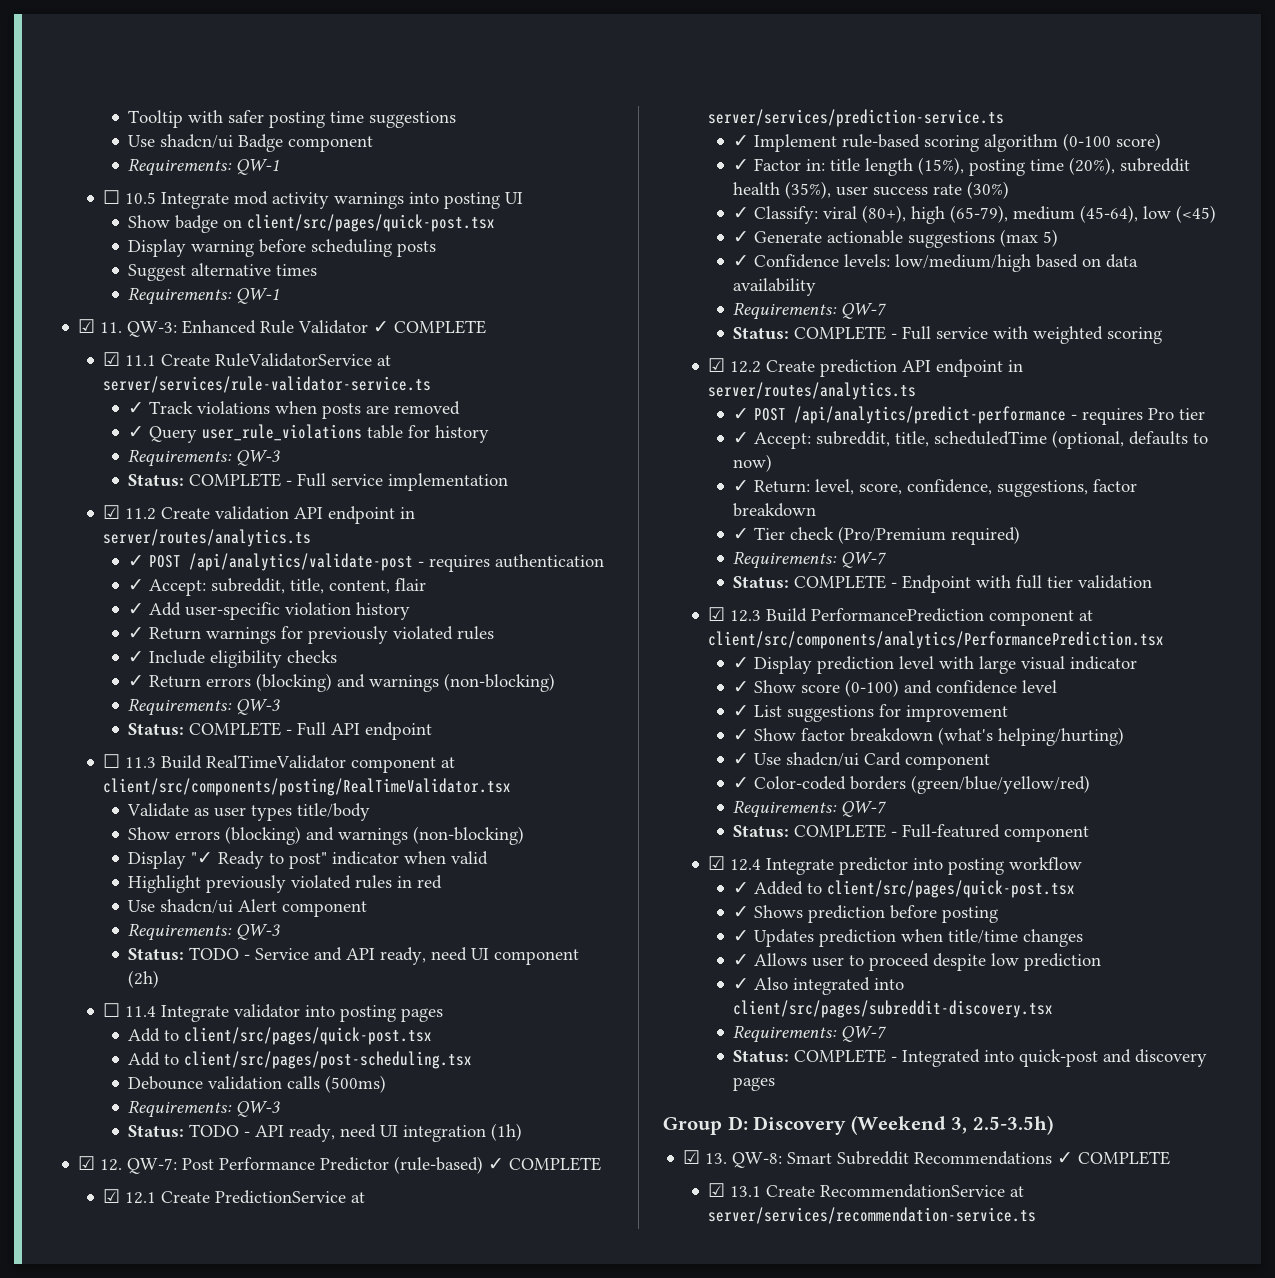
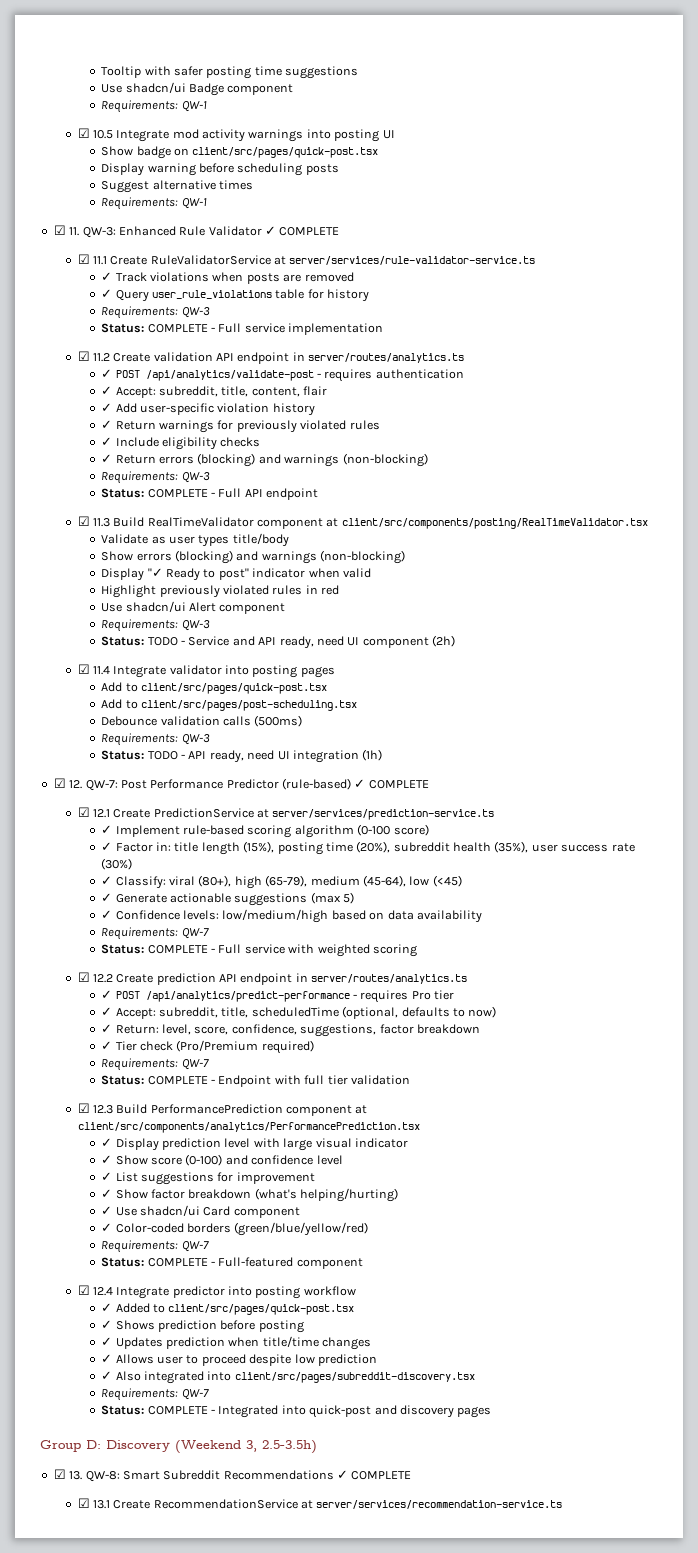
[103,190,121,204] ☐ -> [77,128,90,138] ☑
[103,754,121,768] ☐ -> [77,516,90,526] ☑
[103,1003,121,1017] ☐ -> [77,664,90,674] ☑

